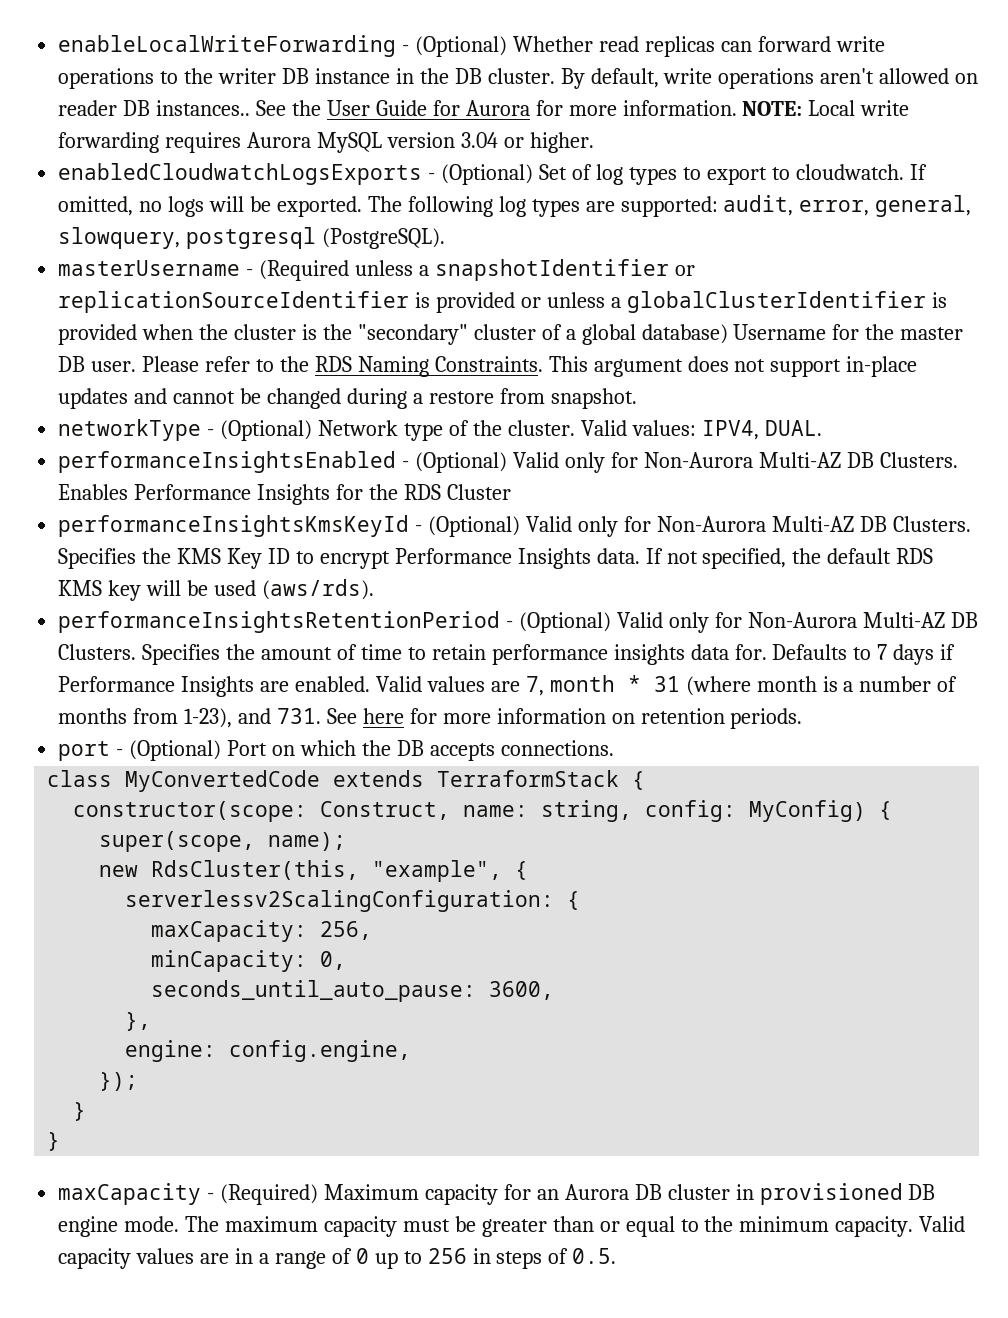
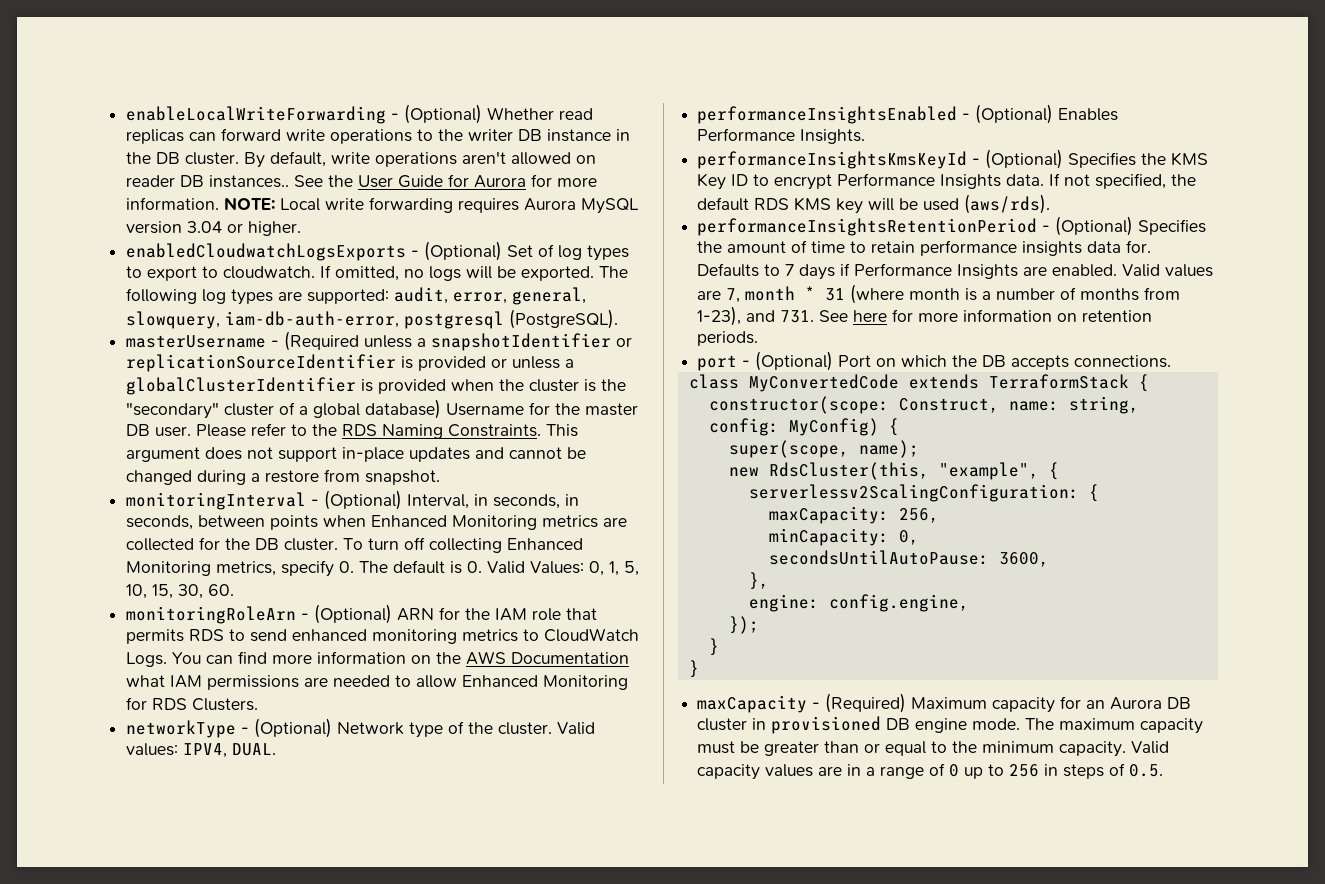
(181, 238) none -> [225,311,400,328] iam-db-auth-error,
(637, 398) none -> [126,490,580,510] [126,515,628,530] [126,537,584,553] [126,560,640,577] [126,584,235,599] [126,604,598,624] [126,628,640,644] [126,651,630,667] [126,675,629,690] [126,697,259,711] // monitoringInterval - (Optional) Interval, in seconds, in seconds, between points when Enhanced Monitoring metrics are collected for the DB cluster. To turn off collecting Enhanced Monitoring metrics, specify 0. The default is 0. Valid Values: 0, 1, 5, 10, 15, 30, 60. // monitoringRoleArn - (Optional) ARN for the IAM role that permits RDS to send enhanced monitoring metrics to CloudWatch Logs. You can find more information on the AWS Documentation what IAM permissions are needed to allow Enhanced Monitoring for RDS Clusters.
[513,452,958,473] [58,484,511,505] [58,515,971,537] Valid only for Non-Aurora Multi-AZ DB Clusters. Enables Performance Insights for the RDS Cluster // performanceInsightsKmsKeyId - (Optional) Valid only for Non-Aurora Multi-AZ DB Clusters. -> [1058,108,1119,121] [697,128,866,144] [697,149,1064,169] Enables Performance Insights. // performanceInsightsKmsKeyId - (Optional)
[617,612,978,633] [58,644,137,660] Valid only for Non-Aurora Multi-AZ DB Clusters. -> (1134, 226) none
[151,980,477,1002] seconds_until_auto_pause: -> [768,550,989,565] secondsUntilAutoPause:

